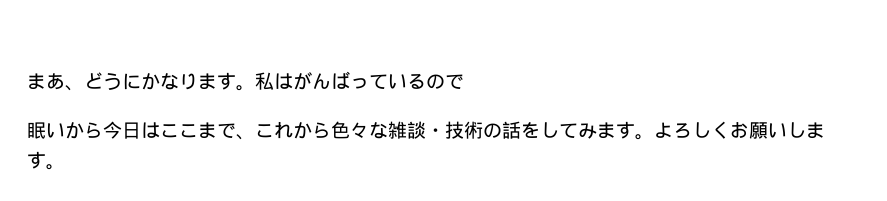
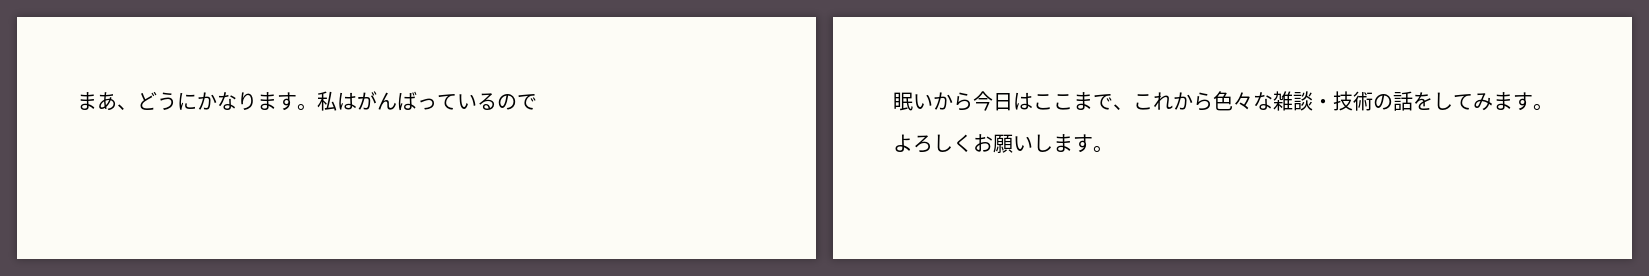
(654, 137) none -> (1553, 107) //

